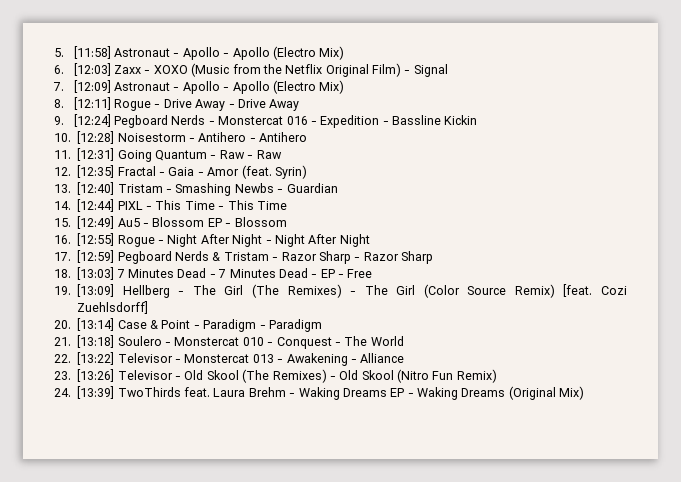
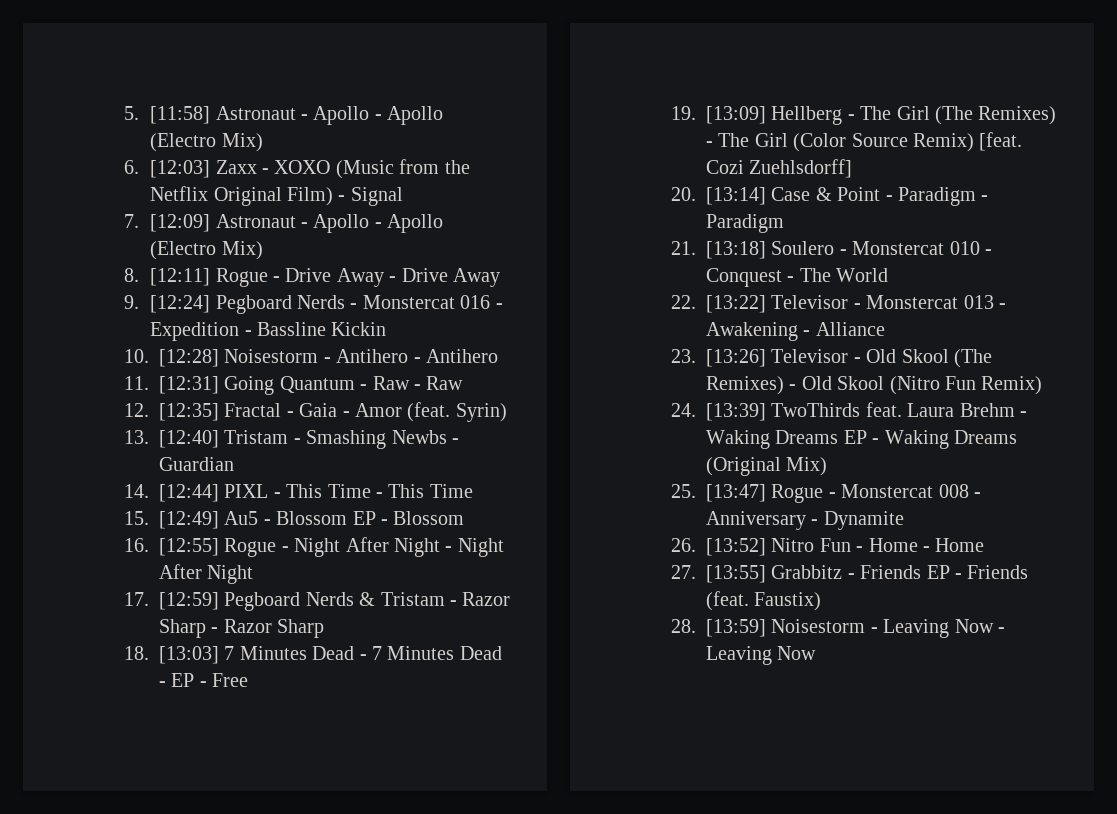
(585, 393) none -> [671,484,981,503] [706,511,904,530] [671,538,985,556] [671,565,1029,583] [706,591,822,611] [671,619,1005,638] [706,646,817,665] // 25. [13:47] Rogue - Monstercat 008 - Anniversary - Dynamite // 26. [13:52] Nitro Fun - Home - Home // 27. [13:55] Grabbitz - Friends EP - Friends (feat. Faustix) // 28. [13:59] Noisestorm - Leaving Now - Leaving Now

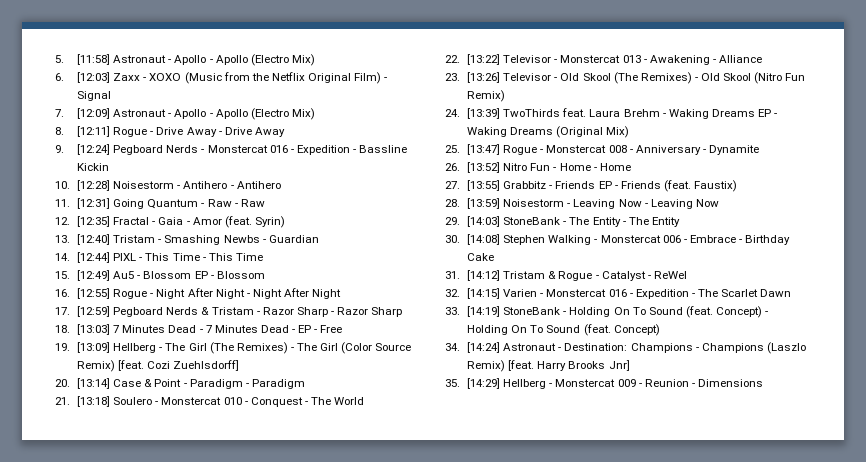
(817, 653) none -> [445,216,680,227] [445,234,791,245] [467,253,495,261] [445,270,687,281] [445,288,792,299] [445,306,769,318] [467,324,660,336] [445,342,806,354] [467,360,630,372] [445,378,763,389] // 29. [14:03] StoneBank - The Entity - The Entity // 30. [14:08] Stephen Walking - Monstercat 006 - Embrace - Birthday Cake // 31. [14:12] Tristam & Rogue - Catalyst - ReWel // 32. [14:15] Varien - Monstercat 016 - Expedition - The Scarlet Dawn // 33. [14:19] StoneBank - Holding On To Sound (feat. Concept) - Holding On To Sound (feat. Concept) // 34. [14:24] Astronaut - Destination: Champions - Champions (Laszlo Remix) [feat. Harry Brooks Jnr] // 35. [14:29] Hellberg - Monstercat 009 - Reunion - Dimensions

